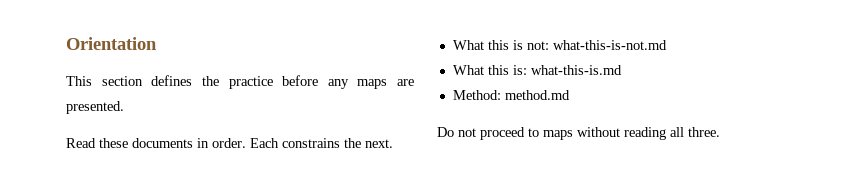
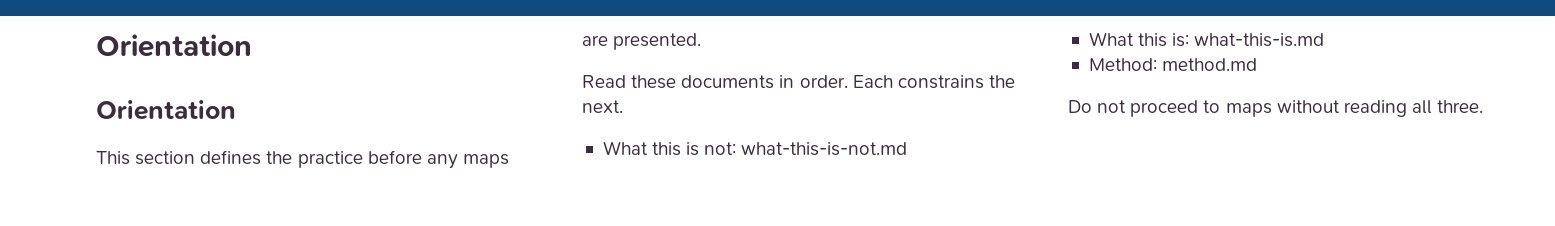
[66,37,157,50] Orientation -> [96,34,252,57] [96,100,236,120] Orientation // Orientation

